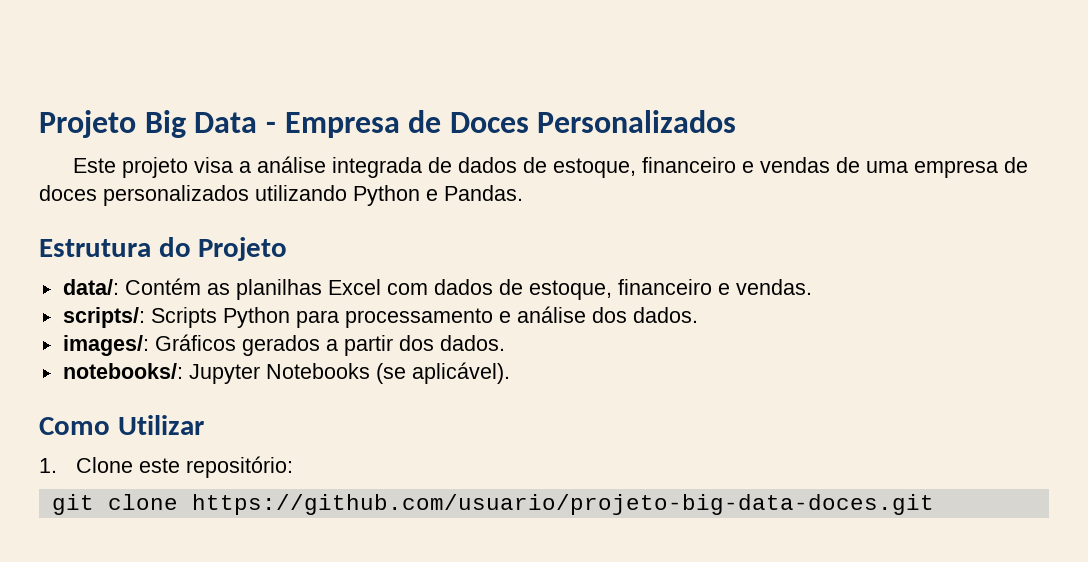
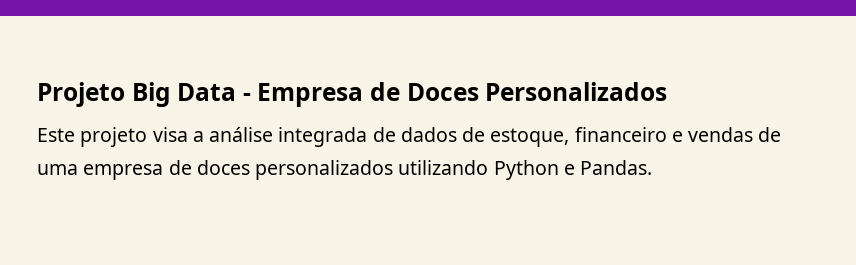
[39,237,288,261] [62,278,812,300] [62,306,698,328] [62,334,505,356] [62,362,510,384] [39,415,204,435] [39,456,294,478] [51,494,934,515] // Estrutura do Projeto // data/: Contém as planilhas Excel com dados de estoque, financeiro e vendas. // scripts/: Scripts Python para processamento e análise dos dados. // images/: Gráficos gerados a partir dos dados. // notebooks/: Jupyter Notebooks (se aplicável). // Como Utilizar // 1. Clone este repositório: // git clone https://github.com/usuario/projeto-big-data-doces.git -> (653, 167) none

